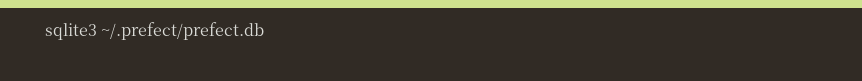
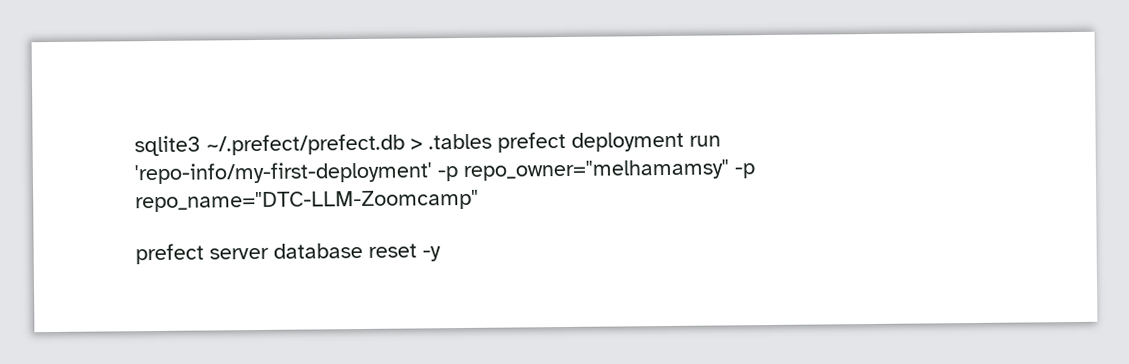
(265, 31) none -> [410,131,721,153] [134,159,755,185] [135,189,479,213] [135,242,441,265] > .tables prefect deployment run 'repo-info/my-first-deployment' -p repo_owner="melhamamsy" -p repo_name="DTC-LLM-Zoomcamp" // prefect server database reset -y

